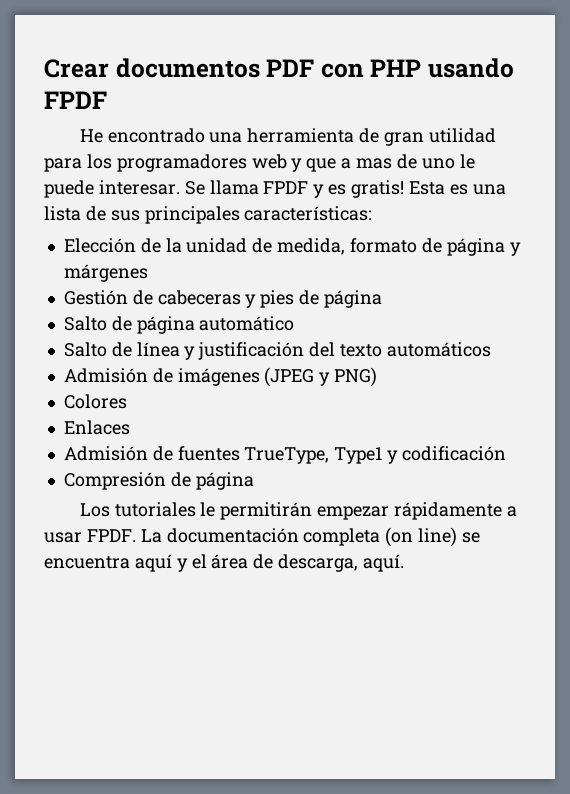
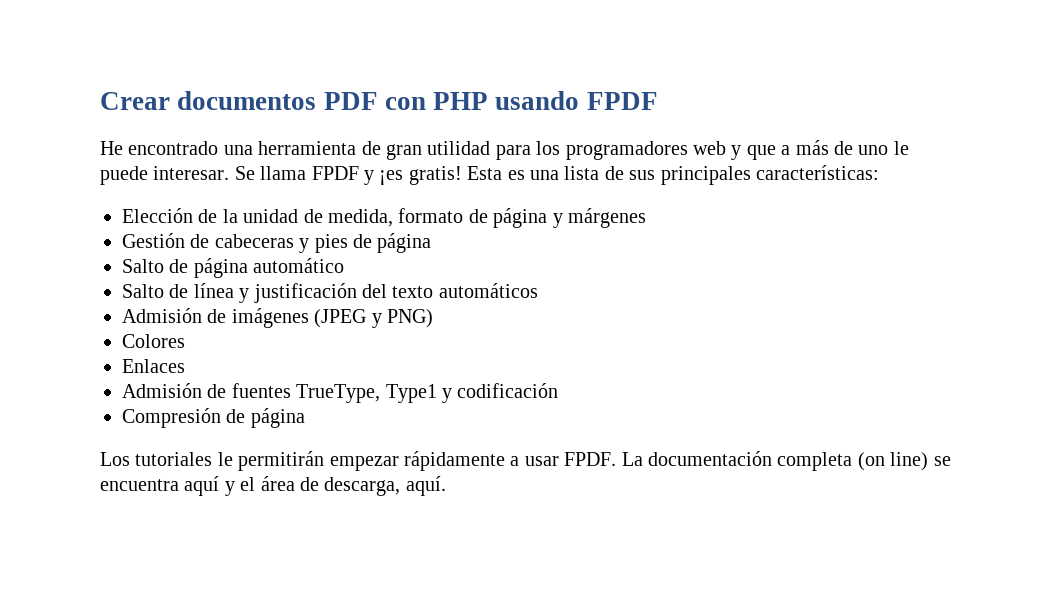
[356,158,393,169] mas -> [795,140,829,155] más
[328,184,347,195] es -> [379,170,404,185] ¡es

